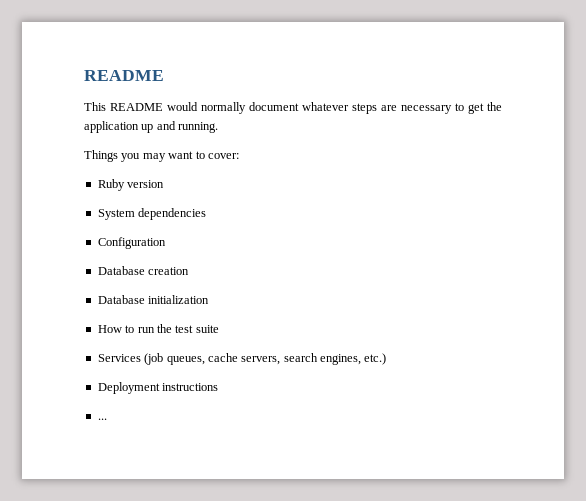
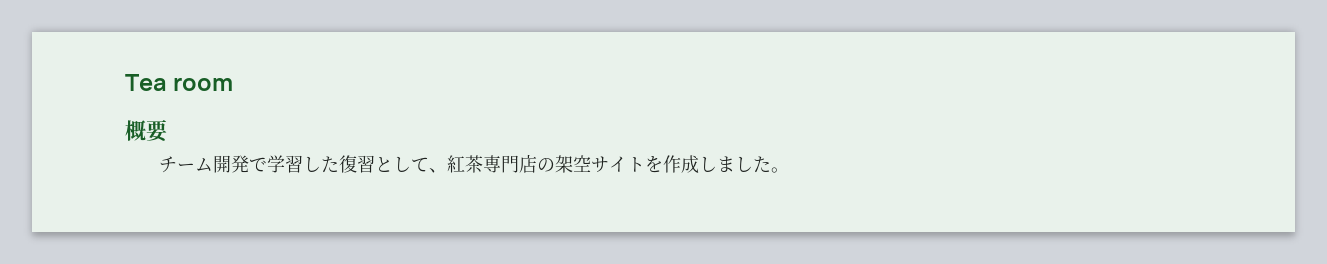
[84,70,164,81] [84,102,502,114] [84,121,219,133] [84,150,239,162] [97,179,165,191] [97,208,207,220] [97,237,166,249] [97,266,190,275] [97,295,210,304] [97,324,219,333] [97,353,387,365] [97,382,219,394] [97,418,107,420] README // This README would normally document whatever steps are necessary to get the application up and running. // Things you may want to cover: // Ruby version // System dependencies // Configuration // Database creation // Database initialization // How to run the test suite // Services (job queues, cache servers, search engines, etc.) // Deployment instructions // ... -> [125,74,234,91] [125,119,168,142] [159,154,790,173] Tea room // 概要 // チーム開発で学習した復習として、紅茶専門店の架空サイトを作成しました。

